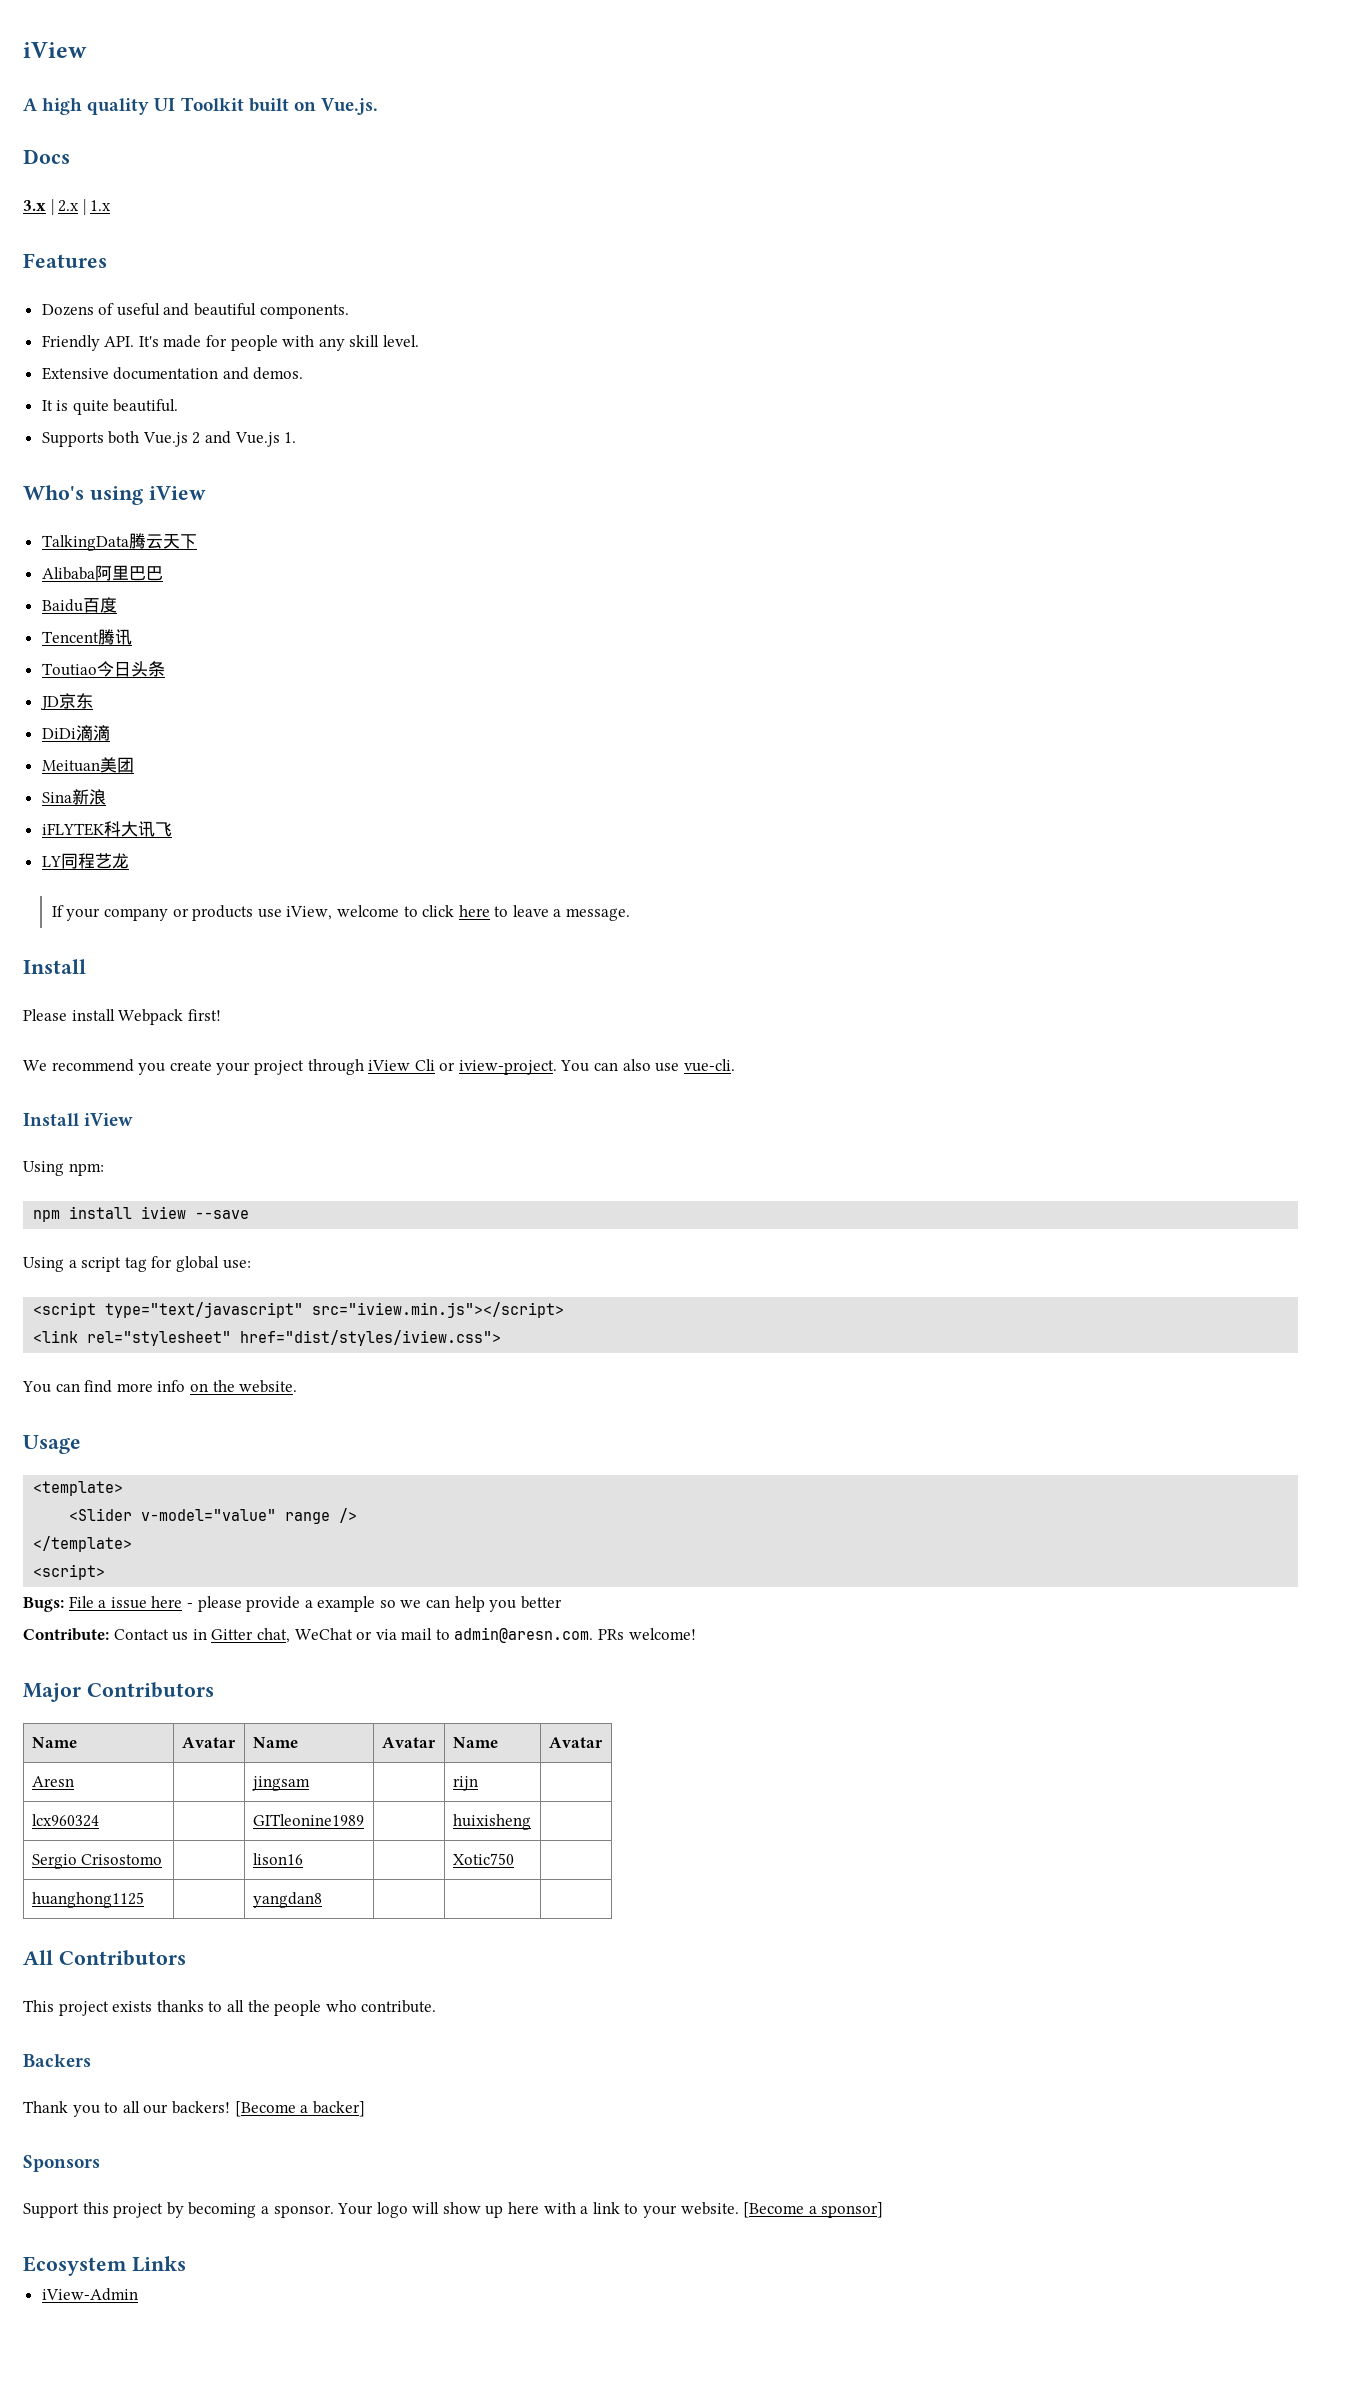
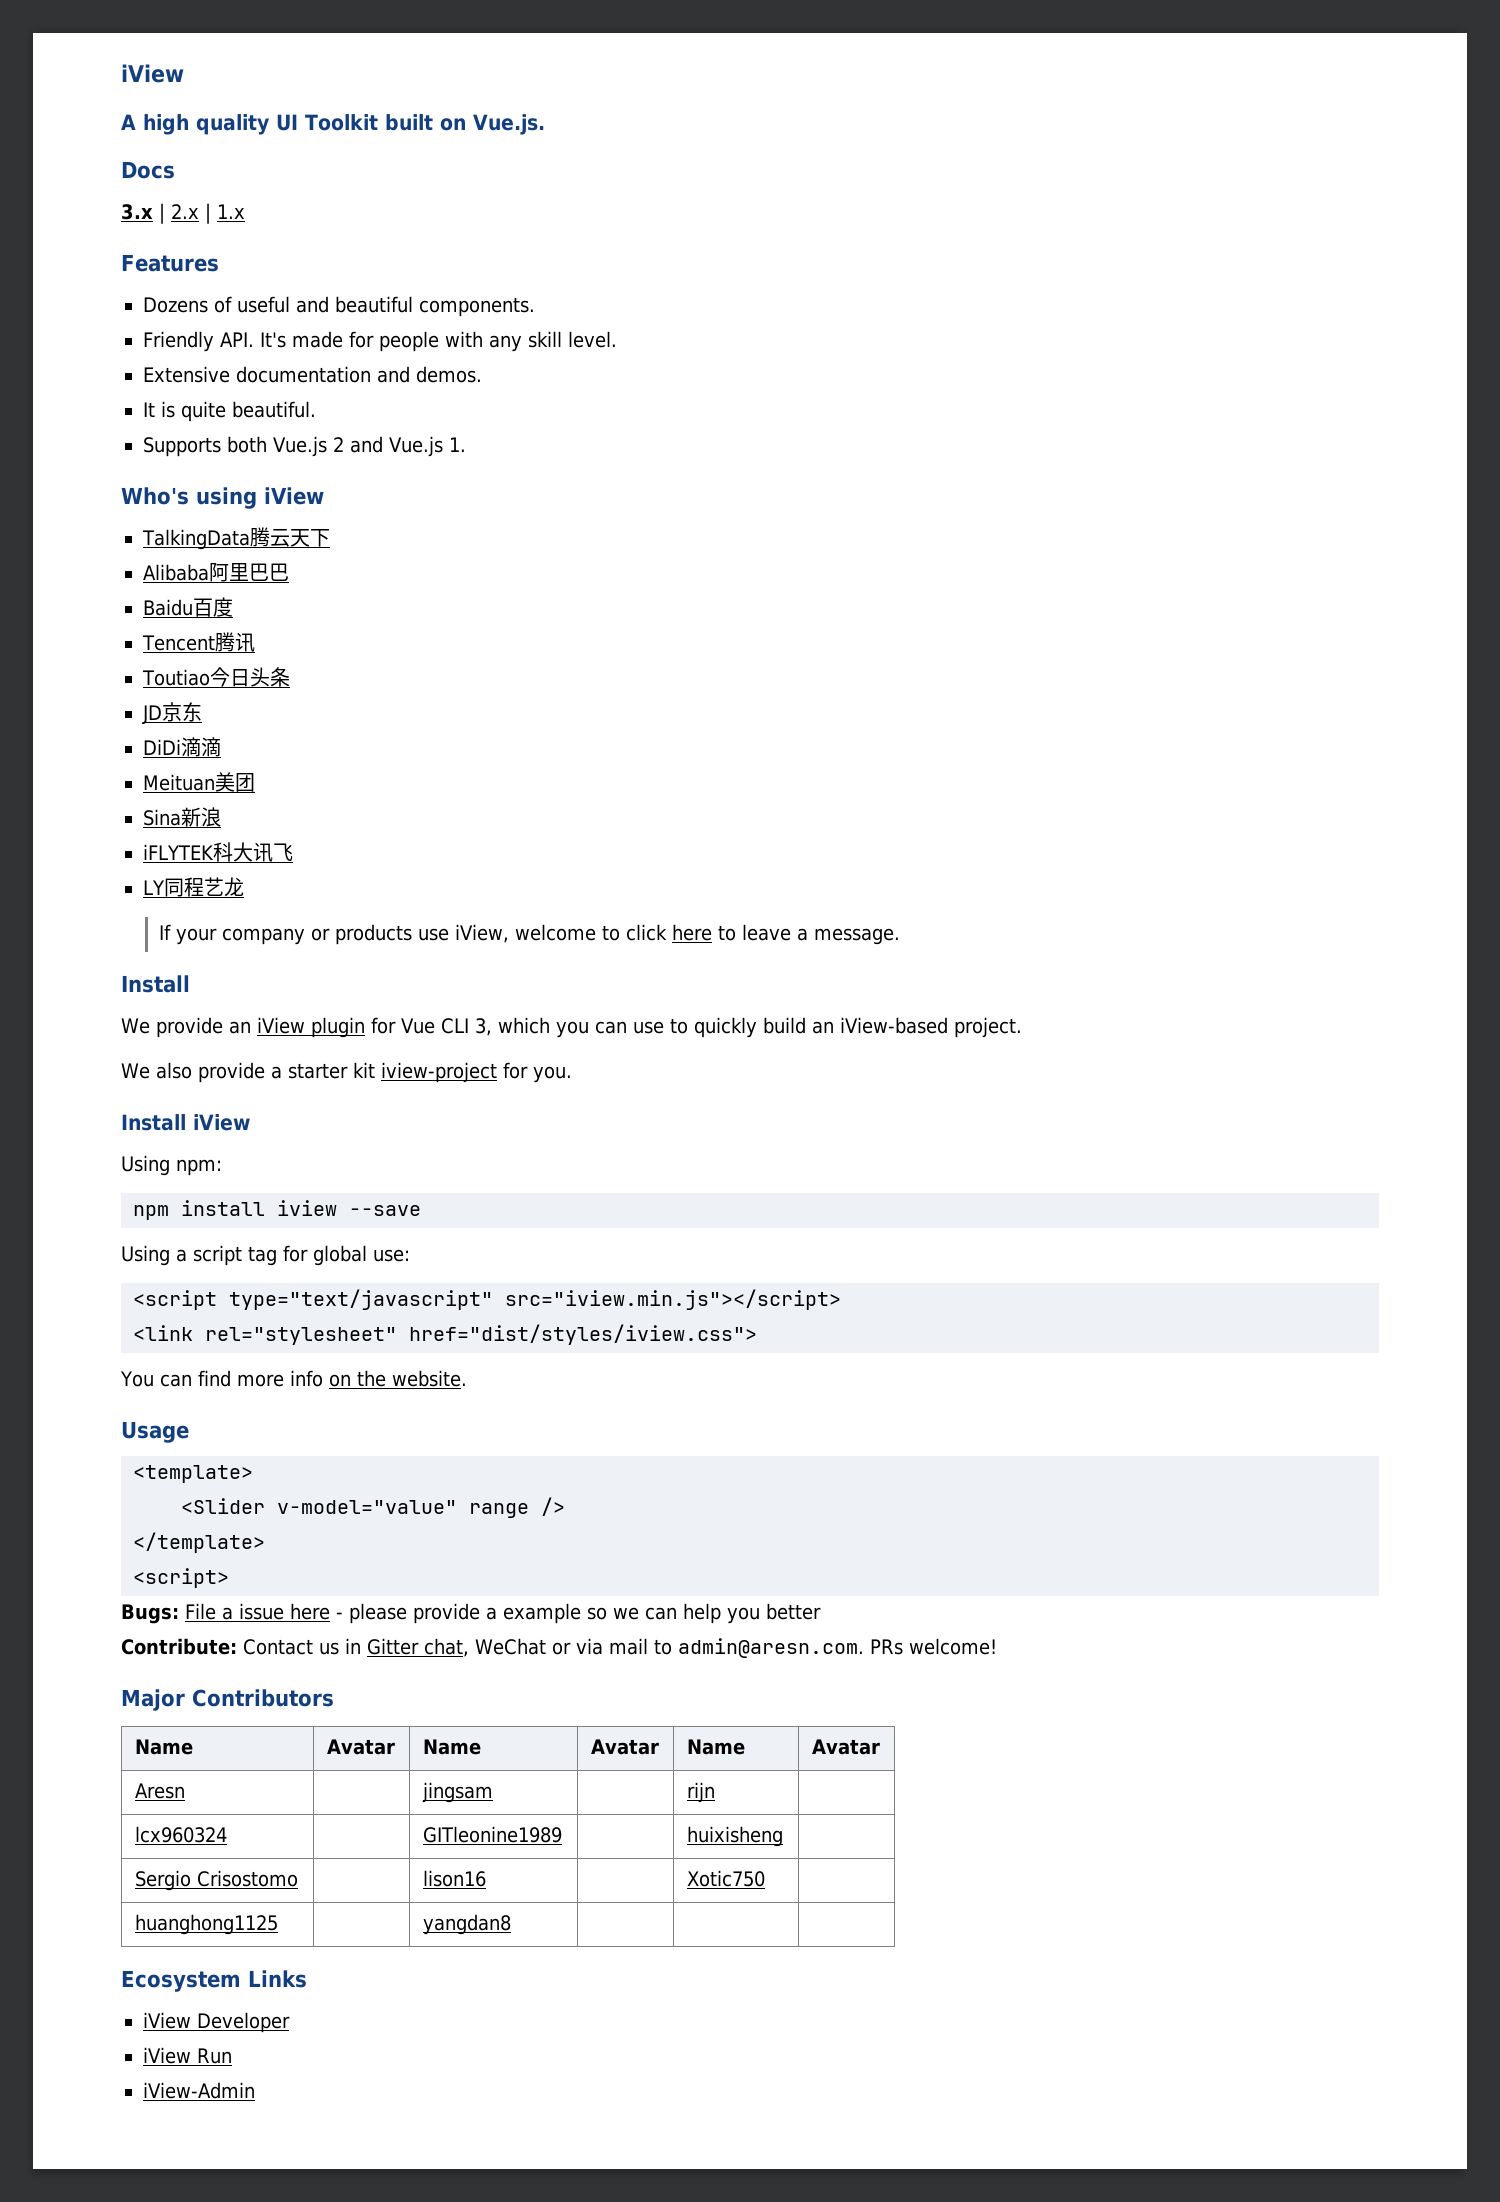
[23,1009,221,1025] [23,1059,735,1075] Please install Webpack first! // We recommend you create your project through iView Cli or iview-project. You can also use vue-cli. -> [121,1017,1022,1038] [121,1062,572,1083] We provide an iView plugin for Vue CLI 3, which you can use to quickly build an iView-based project. // We also provide a starter kit iview-project for you.
[23,1950,186,1966] [23,2000,437,2016] [23,2054,91,2067] [23,2101,365,2117] [23,2155,100,2172] [23,2202,884,2218] [23,2256,186,2276] All Contributors // This project exists thanks to all the people who contribute. // Backers // Thank you to all our backers! [Become a backer] // Sponsors // Support this project by becoming a sponsor. Your logo will show up here with a link to your website. [Become a sponsor] // Ecosystem Links -> [121,1970,307,1992] [143,2012,290,2033] [143,2047,232,2064] Ecosystem Links // iView Developer // iView Run

